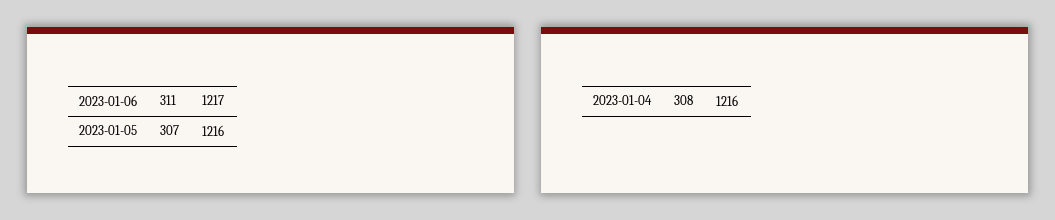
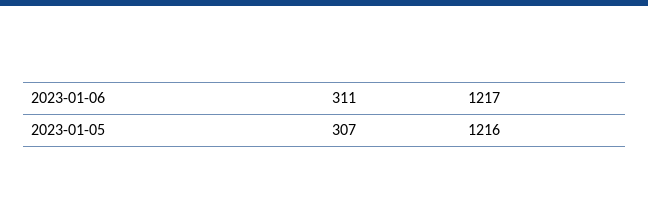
[593,95,653,105] [674,95,694,105] [716,95,739,106] // 2023-01-04 | 308 | 1216 -> (501, 129) none

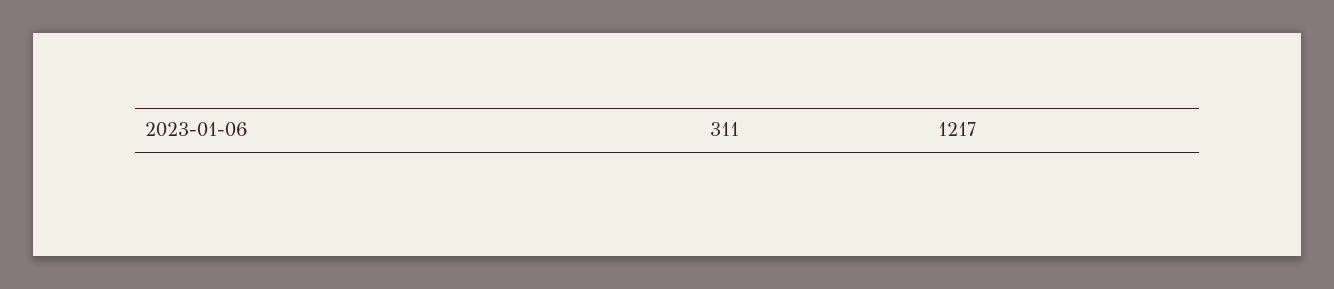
[31,124,106,135] [332,124,357,135] [468,124,501,135] // 2023-01-05 | 307 | 1216 -> (976, 129) none

